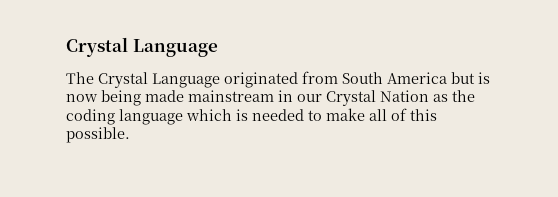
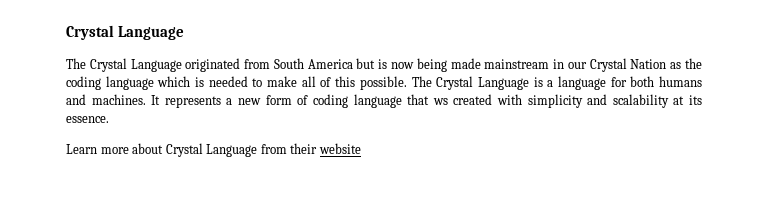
(130, 135) none -> [411,76,702,90] [66,94,702,108] [66,116,109,123] [66,143,361,157] The Crystal Language is a language for both humans and machines. It represents a new form of coding language that ws created with simplicity and scalability at its essence. // Learn more about Crystal Language from their website

